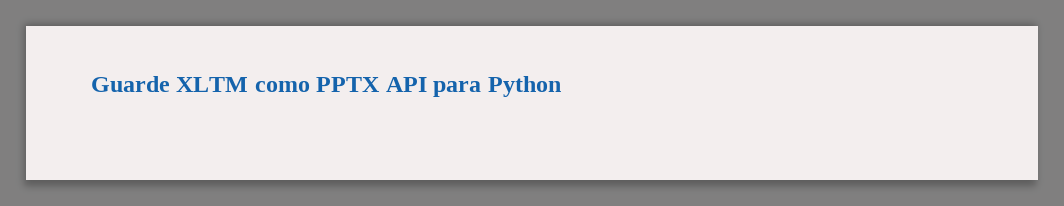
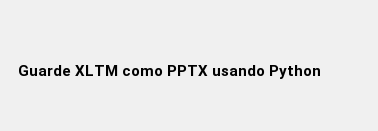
[385,77,482,97] API para -> [212,65,266,76] usando

